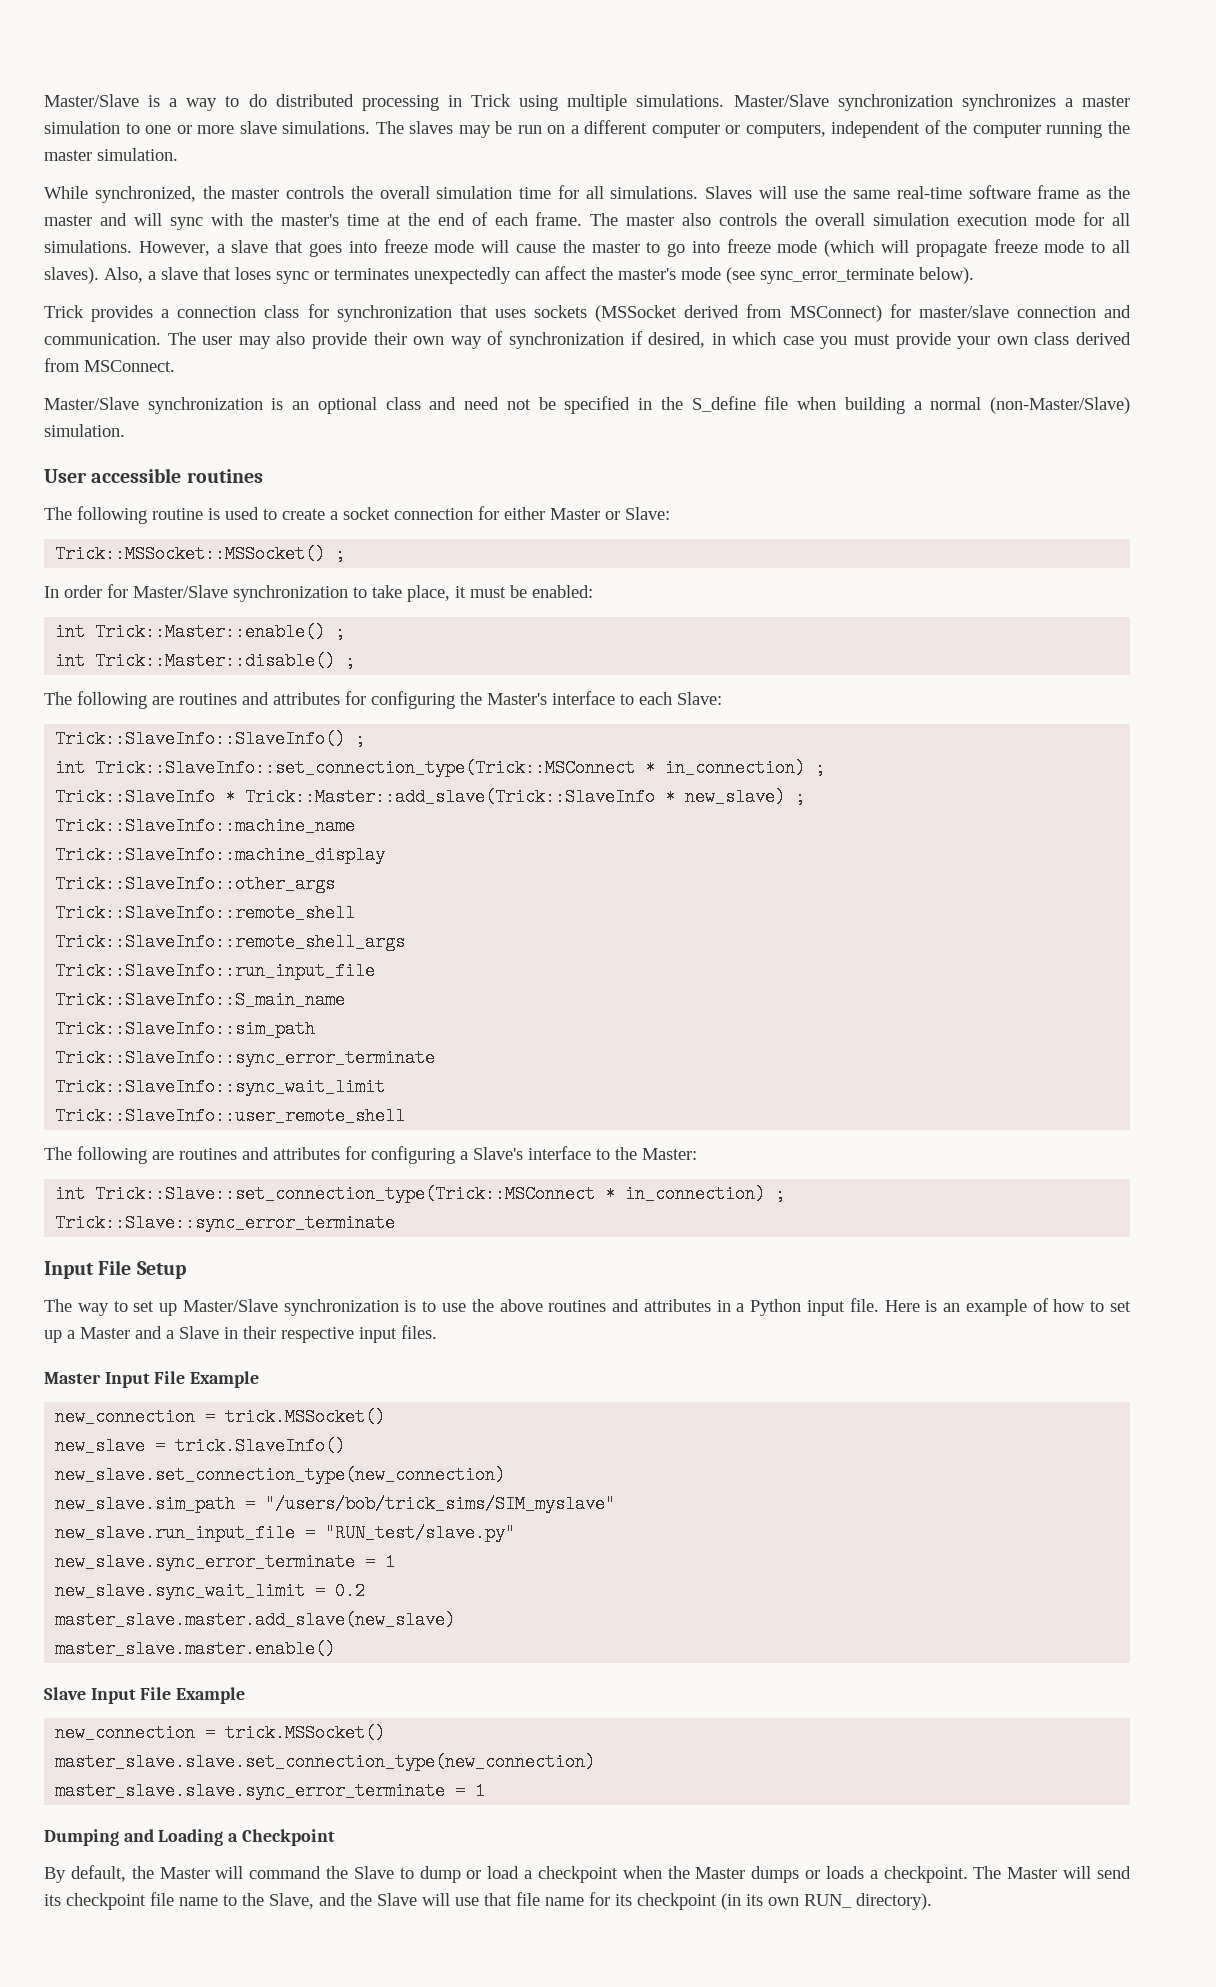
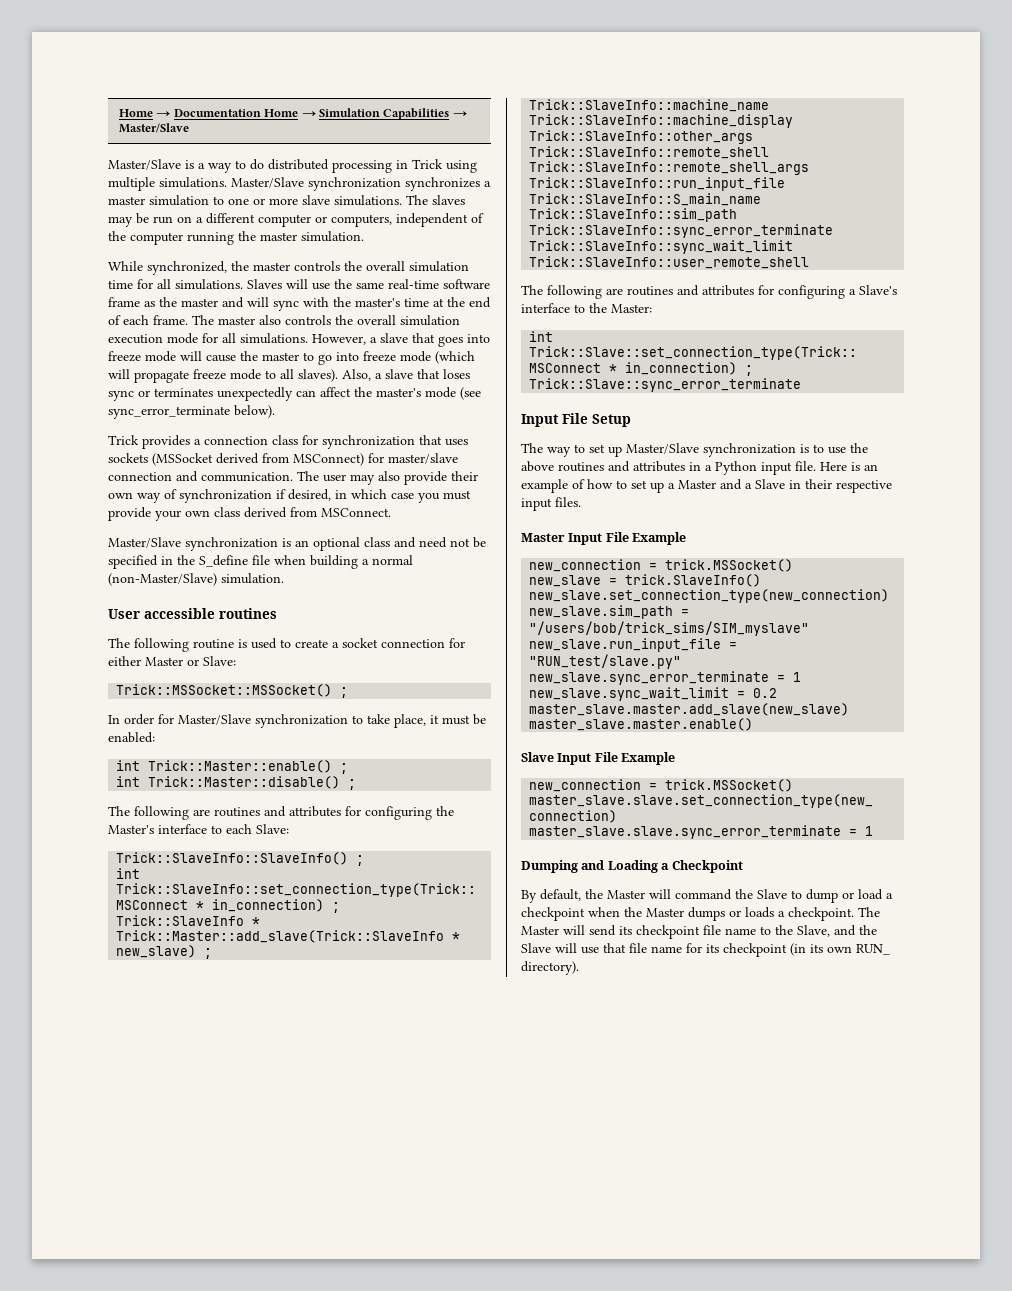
(44, 100) none -> [119,108,467,120] [119,123,190,133] Home → Documentation Home → Simulation Capabilities → Master/Slave //

